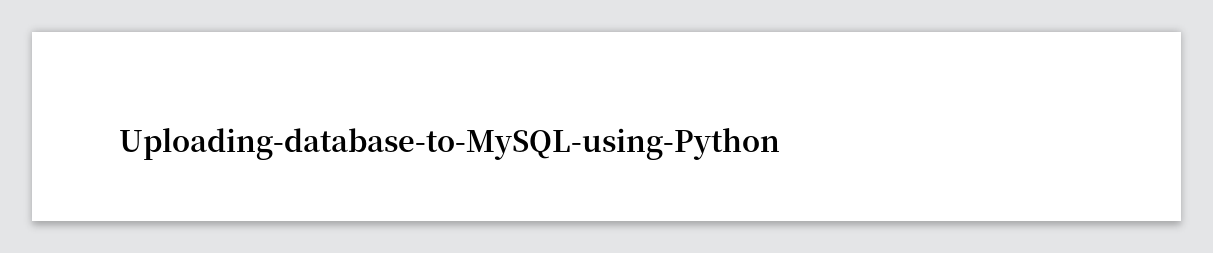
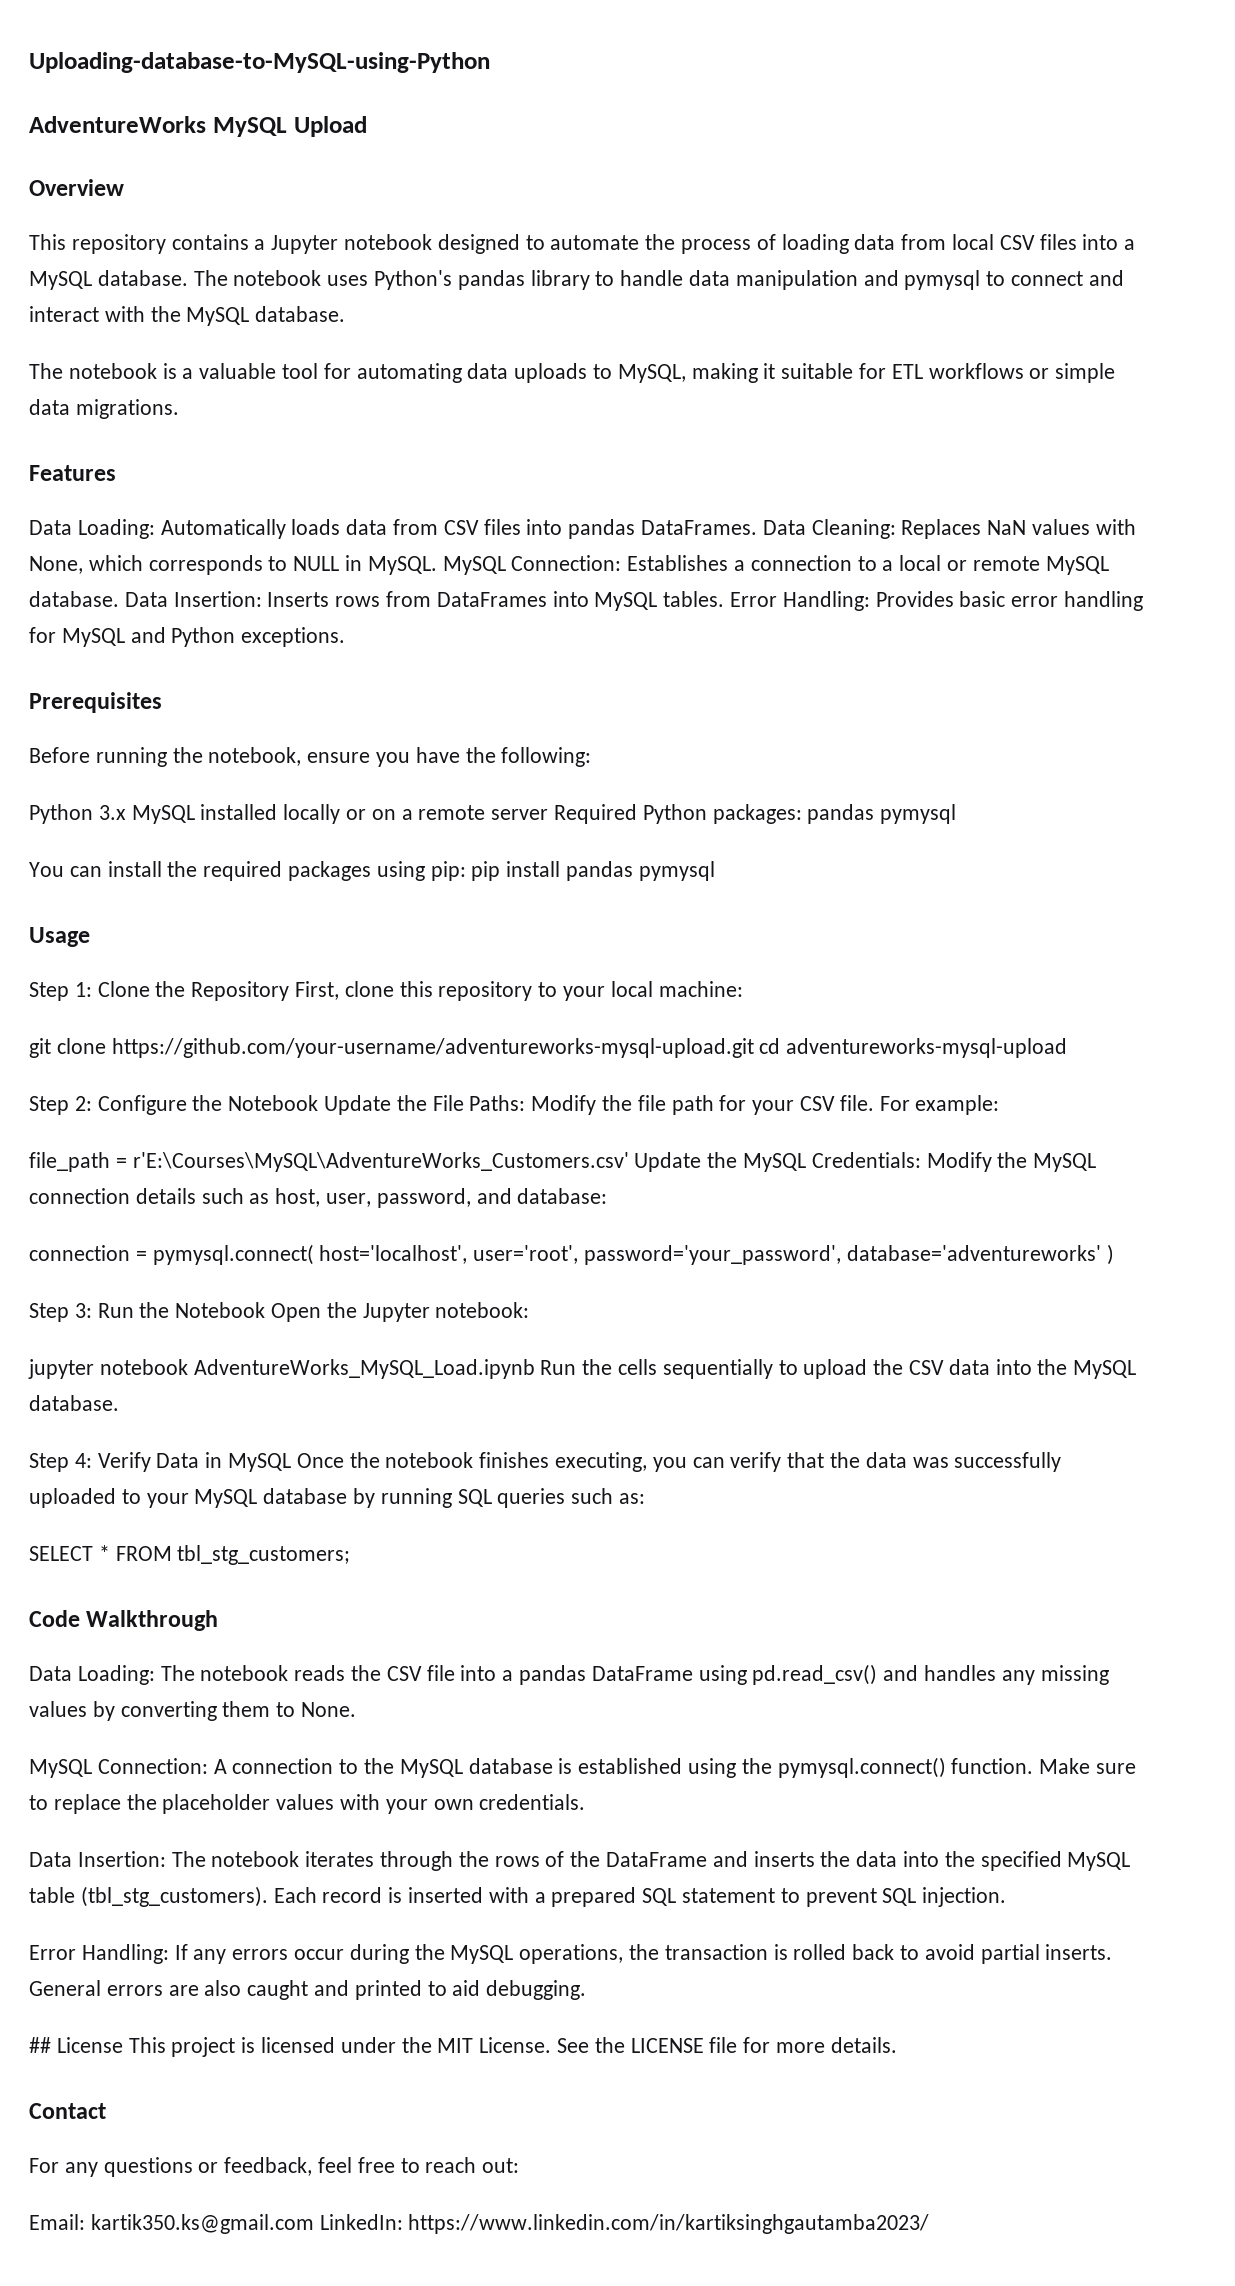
(780, 144) none -> [29,116,367,137] [29,179,124,196] [29,234,1136,254] [29,270,1124,290] [29,306,346,326] [29,363,1116,383] [29,399,179,419] [29,465,116,481] [29,519,1136,539] [29,555,1109,575] [29,591,1144,611] [29,627,346,647] [29,692,162,713] [29,747,592,767] [29,804,957,824] [29,861,715,881] [29,927,90,947] [29,981,743,1001] [29,1038,1068,1058] [29,1095,1000,1115] [29,1152,1097,1172] [29,1188,608,1208] [29,1244,1114,1265] [29,1302,530,1322] [28,1359,1137,1379] [29,1395,119,1411] [29,1452,1062,1472] [29,1488,646,1508] [29,1545,351,1565] [29,1610,219,1631] [29,1664,1109,1685] [29,1701,357,1721] [29,1757,1137,1778] [29,1794,586,1814] [29,1851,1131,1871] [29,1886,1007,1907] [29,1944,1113,1964] [29,1980,587,2000] [29,2037,897,2057] [29,2103,106,2119] [29,2157,520,2177] [29,2214,930,2234] // AdventureWorks MySQL Upload // Overview // This repository contains a Jupyter notebook designed to automate the process of loading data from local CSV files into a MySQL database. The notebook uses Python's pandas library to handle data manipulation and pymysql to connect and interact with the MySQL database. // The notebook is a valuable tool for automating data uploads to MySQL, making it suitable for ETL workflows or simple data migrations. // Features // Data Loading: Automatically loads data from CSV files into pandas DataFrames. Data Cleaning: Replaces NaN values with None, which corresponds to NULL in MySQL. MySQL Connection: Establishes a connection to a local or remote MySQL database. Data Insertion: Inserts rows from DataFrames into MySQL tables. Error Handling: Provides basic error handling for MySQL and Python exceptions. // Prerequisites // Before running the notebook, ensure you have the following: // Python 3.x MySQL installed locally or on a remote server Required Python packages: pandas pymysql // You can install the required packages using pip: pip install pandas pymysql // Usage // Step 1: Clone the Repository First, clone this repository to your local machine: // git clone https://github.com/your-username/adventureworks-mysql-upload.git cd adventureworks-mysql-upload // Step 2: Configure the Notebook Update the File Paths: Modify the file path for your CSV file. For example: // file_path = r'E:\Courses\MySQL\AdventureWorks_Customers.csv' Update the MySQL Credentials: Modify the MySQL connection details such as host, user, password, and database: // connection = pymysql.connect( host='localhost', user='root', password='your_password', database='adventureworks' ) // Step 3: Run the Notebook Open the Jupyter notebook: // jupyter notebook AdventureWorks_MySQL_Load.ipynb Run the cells sequentially to upload the CSV data into the MySQL database. // Step 4: Verify Data in MySQL Once the notebook finishes executing, you can verify that the data was successfully uploaded to your MySQL database by running SQL queries such as: // SELECT * FROM tbl_stg_customers; // Code Walkthrough // Data Loading: The notebook reads the CSV file into a pandas DataFrame using pd.read_csv() and handles any missing values by converting them to None. // MySQL Connection: A connection to the MySQL database is established using the pymysql.connect() function. Make sure to replace the placeholder values with your own credentials. // Data Insertion: The notebook iterates through the rows of the DataFrame and inserts the data into the specified MySQL table (tbl_stg_customers). Each record is inserted with a prepared SQL statement to prevent SQL injection. // Error Handling: If any errors occur during the MySQL operations, the transaction is rolled back to avoid partial inserts. General errors are also caught and printed to aid debugging. // ## License This project is licensed under the MIT License. See the LICENSE file for more details. // Contact // For any questions or feedback, feel free to reach out: // Email: kartik350.ks@gmail.com LinkedIn: https://www.linkedin.com/in/kartiksinghgautamba2023/

